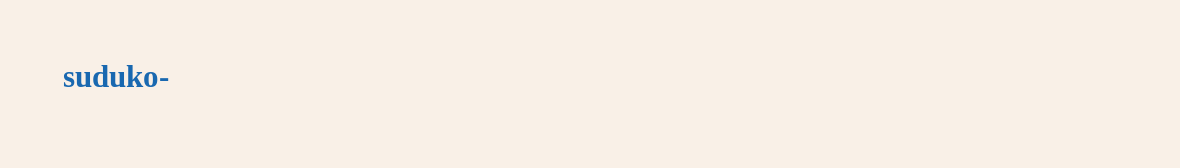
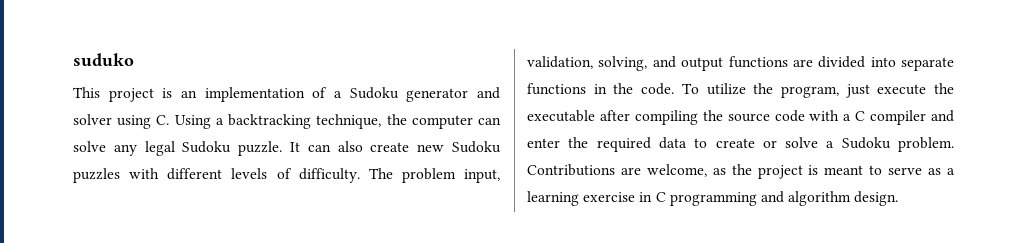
[63,65,169,87] suduko- -> [73,53,134,66] [73,87,500,102] [73,114,502,129] [73,141,502,156] [73,168,500,183] [527,56,954,71] [527,83,954,98] [527,110,954,125] [527,137,954,152] [527,164,956,179] [527,191,899,206] suduko // This project is an implementation of a Sudoku generator and solver using C. Using a backtracking technique, the computer can solve any legal Sudoku puzzle. It can also create new Sudoku puzzles with different levels of difficulty. The problem input, validation, solving, and output functions are divided into separate functions in the code. To utilize the program, just execute the executable after compiling the source code with a C compiler and enter the required data to create or solve a Sudoku problem. Contributions are welcome, as the project is meant to serve as a learning exercise in C programming and algorithm design.

